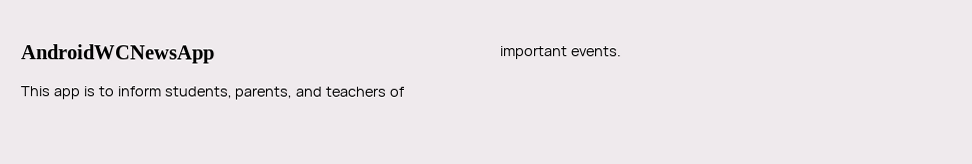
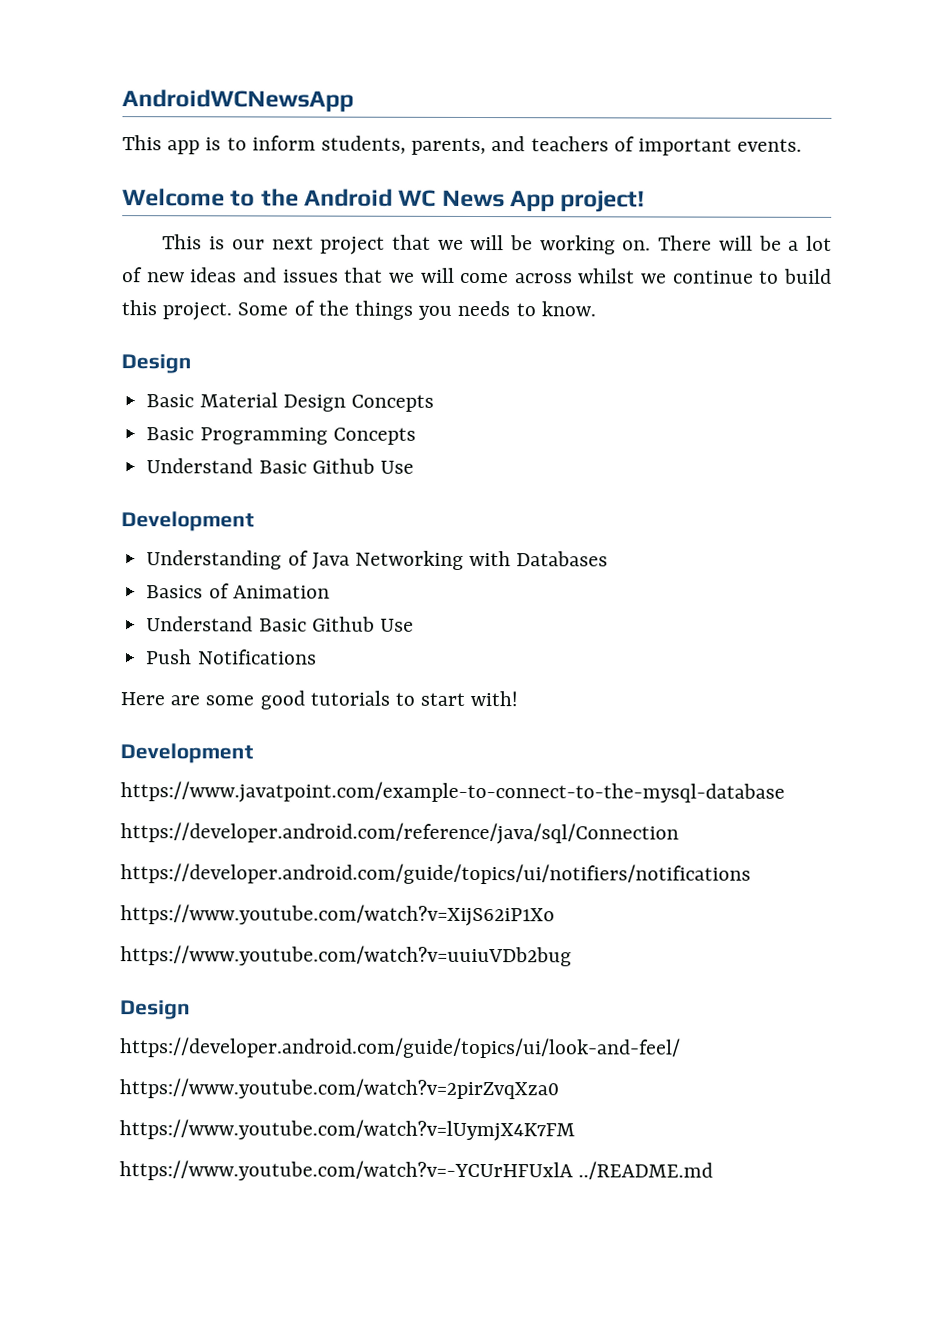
(622, 51) none -> [122,188,646,213] [162,234,833,255] [122,267,832,284] [121,300,596,321] [121,354,192,374] [146,392,434,412] [146,427,416,445] [146,458,414,474] [121,511,255,532] [146,550,609,570] [146,583,330,599] [146,616,414,632] [146,649,317,665] [120,690,519,710] [120,743,254,764] [120,781,785,804] [120,822,679,845] [120,863,751,885] [120,904,555,927] [120,945,572,967] [120,1000,191,1020] [119,1037,681,1059] [119,1078,559,1100] [119,1119,575,1142] [119,1160,714,1182] // Welcome to the Android WC News App project! // This is our next project that we will be working on. There will be a lot of new ideas and issues that we will come across whilst we continue to build this project. Some of the things you needs to know. // Design // Basic Material Design Concepts // Basic Programming Concepts // Understand Basic Github Use // Development // Understanding of Java Networking with Databases // Basics of Animation // Understand Basic Github Use // Push Notifications // Here are some good tutorials to start with! // Development // https://www.javatpoint.com/example-to-connect-to-the-mysql-database // https://developer.android.com/reference/java/sql/Connection // https://developer.android.com/guide/topics/ui/notifiers/notifications // https://www.youtube.com/watch?v=XijS62iP1Xo // https://www.youtube.com/watch?v=uuiuVDb2bug // Design // https://developer.android.com/guide/topics/ui/look-and-feel/ // https://www.youtube.com/watch?v=2pirZvqXza0 // https://www.youtube.com/watch?v=lUymjX4K7FM // https://www.youtube.com/watch?v=-YCUrHFUxlA ../README.md

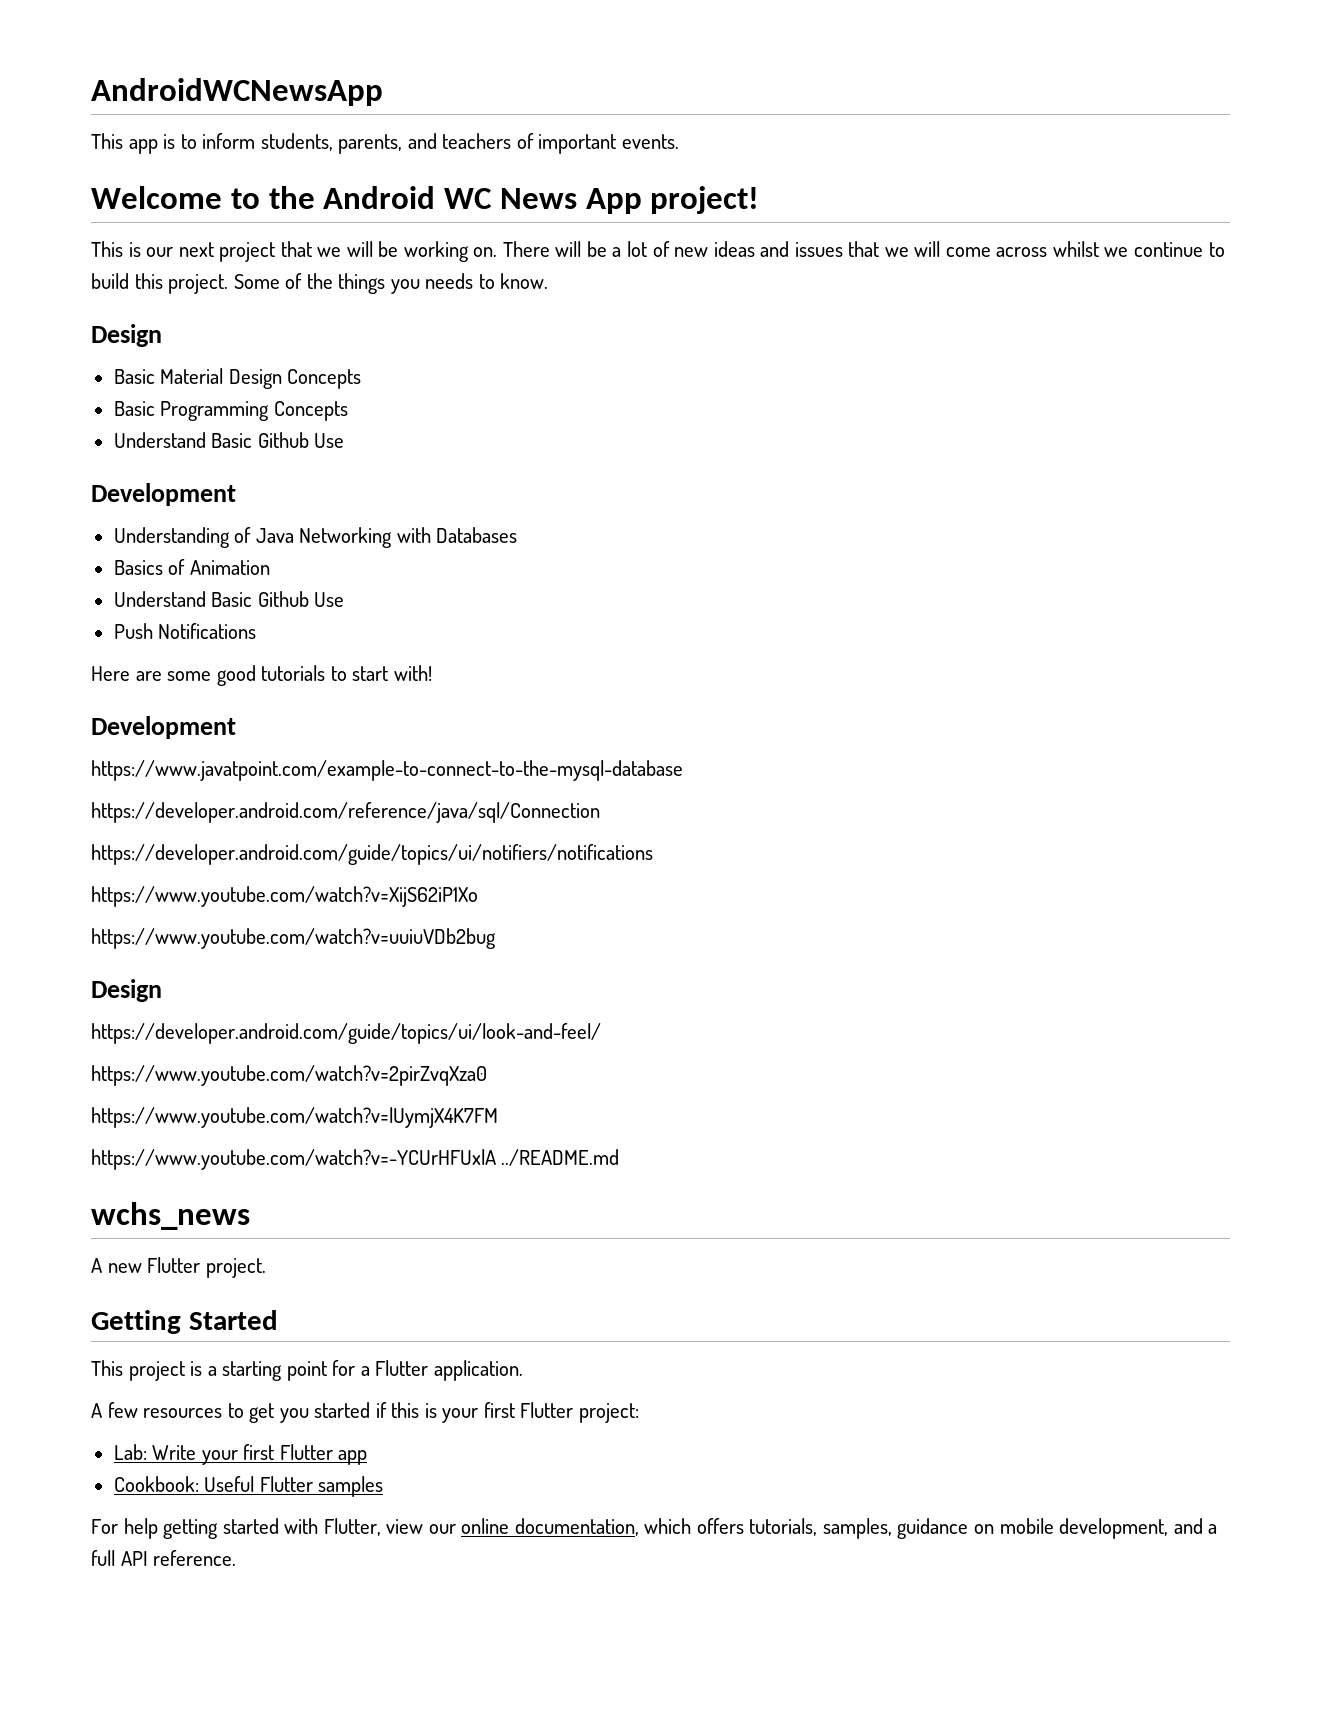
(714, 1170) none -> [91,1202,250,1230] [91,1257,266,1278] [91,1310,278,1334] [91,1360,523,1381] [91,1402,639,1423] [113,1444,368,1465] [113,1476,384,1497] [91,1518,1218,1539] [91,1550,237,1566] // wchs_news // A new Flutter project. // Getting Started // This project is a starting point for a Flutter application. // A few resources to get you started if this is your first Flutter project: // Lab: Write your first Flutter app // Cookbook: Useful Flutter samples // For help getting started with Flutter, view our online documentation, which offers tutorials, samples, guidance on mobile development, and a full API reference.

